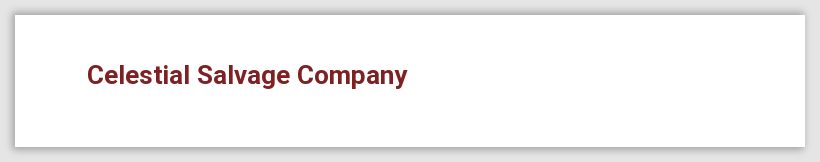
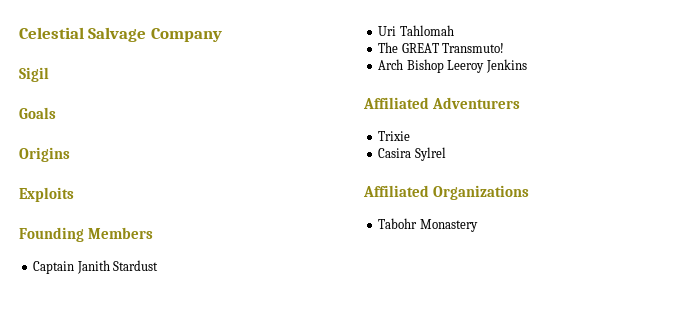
(409, 77) none -> [19,67,49,82] [19,107,56,119] [19,147,70,162] [19,187,74,202] [19,227,154,242] [33,260,159,274] [378,25,454,36] [378,42,505,53] [378,59,527,73] [363,97,521,109] [378,131,411,141] [378,147,446,161] [363,185,530,200] [378,218,478,232] // Sigil // Goals // Origins // Exploits // Founding Members // Captain Janith Stardust // Uri Tahlomah // The GREAT Transmuto! // Arch Bishop Leeroy Jenkins // Affiliated Adventurers // Trixie // Casira Sylrel // Affiliated Organizations // Tabohr Monastery

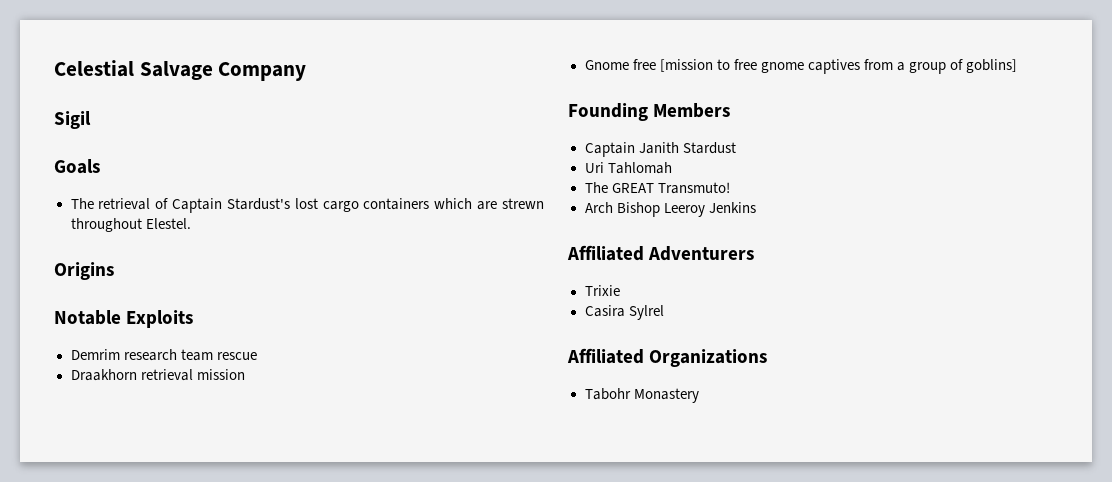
(56, 113) none -> [70,198,545,213] [70,218,191,232] // The retrieval of Captain Stardust's lost cargo containers which are strewn throughout Elestel.
(70, 154) none -> [54,310,121,325] Notable
(74, 194) none -> [70,349,257,361] [70,369,245,381] [584,59,1018,74] // Demrim research team rescue // Draakhorn retrieval mission // Gnome free [mission to free gnome captives from a group of goblins]

